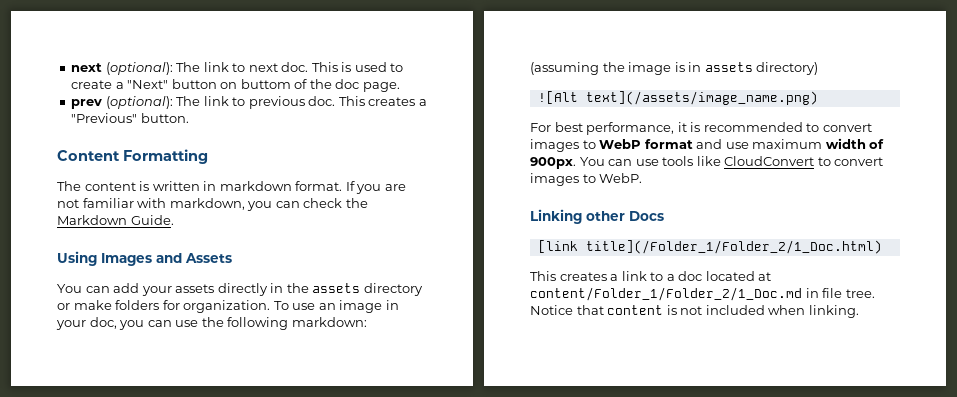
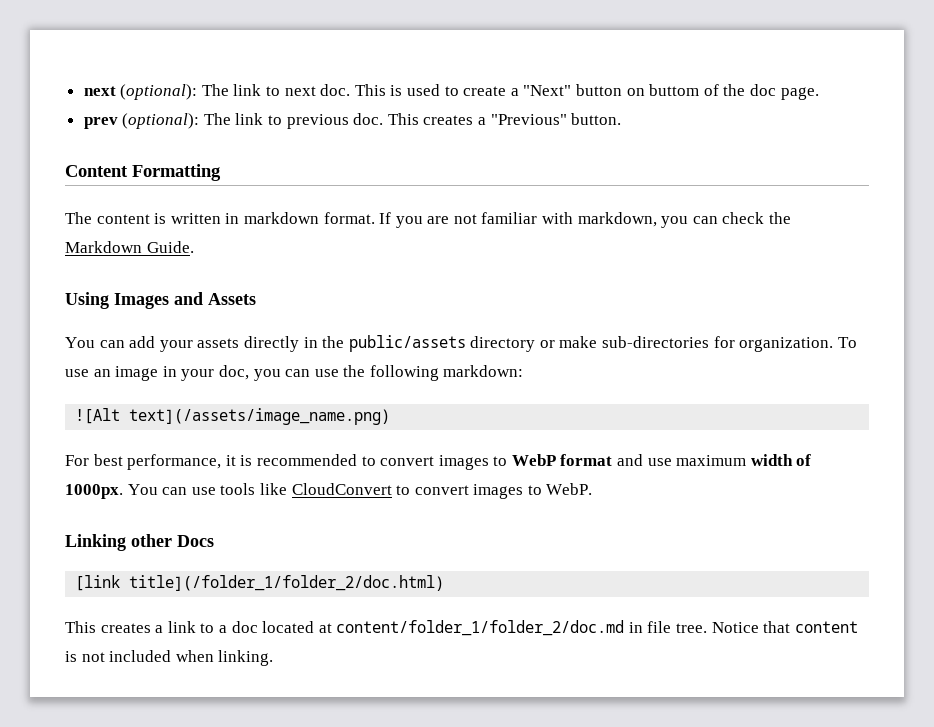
[312,283,361,293] assets -> [348,335,466,352] public/assets
[115,300,160,310] folders -> [602,336,710,348] sub-directories
[530,62,819,75] (assuming the image is in assets directory) -> (524, 371) none
[530,157,576,169] 900px. -> [65,484,123,499] 1000px.
[585,240,882,254] title](/Folder_1/Folder_2/1_Doc.html) -> [129,575,445,591] title](/folder_1/folder_2/doc.html)
[530,287,802,301] content/Folder_1/Folder_2/1_Doc.md -> [336,620,625,636] content/folder_1/folder_2/doc.md

